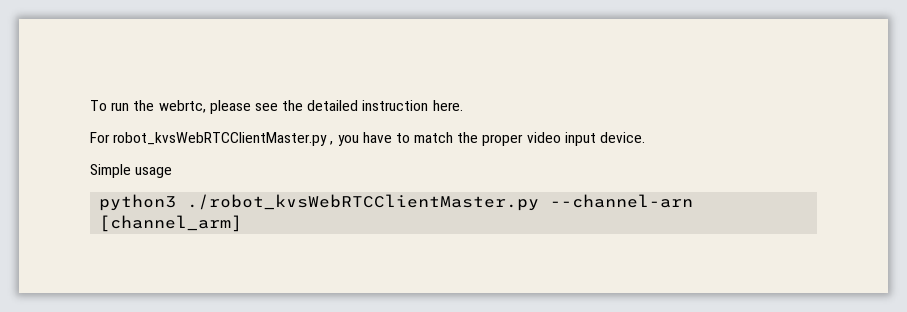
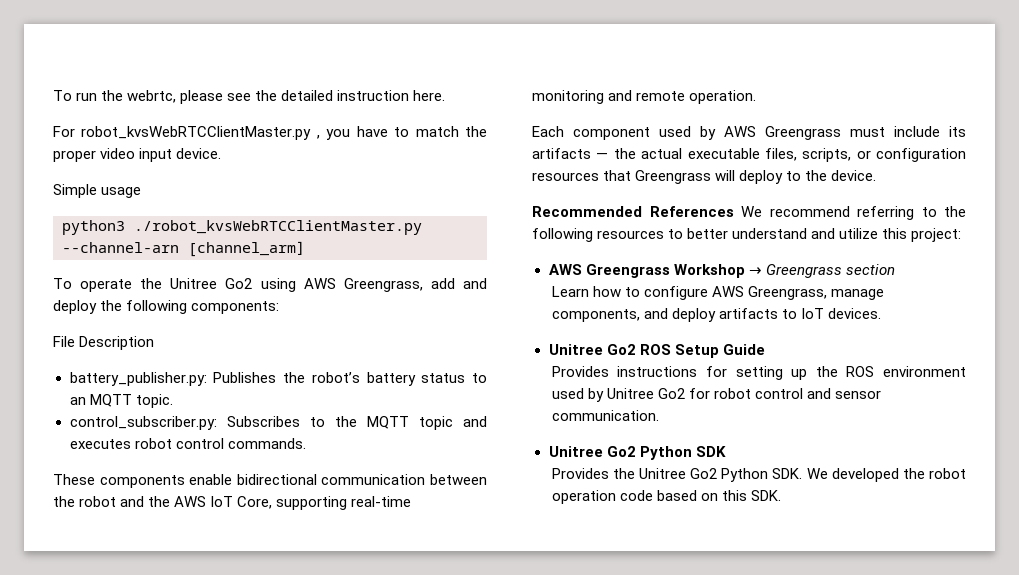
(243, 223) none -> [53,278,487,292] [53,300,280,314] [53,336,155,350] [69,372,487,386] [69,394,173,408] [69,416,487,430] [69,438,306,449] [53,474,487,488] [53,496,412,510] [532,90,757,104] [532,126,966,140] [532,148,966,162] [532,170,877,184] [532,206,966,220] [532,228,962,242] [548,264,895,278] [551,286,885,300] [551,308,882,322] [548,344,765,358] [551,366,966,380] [551,388,882,402] [551,410,659,421] [548,446,726,460] [551,468,966,482] [551,490,782,504] // To operate the Unitree Go2 using AWS Greengrass, add and deploy the following components: // File Description // battery_publisher.py: Publishes the robot’s battery status to an MQTT topic. // control_subscriber.py: Subscribes to the MQTT topic and executes robot control commands. // These components enable bidirectional communication between the robot and the AWS IoT Core, supporting real-time monitoring and remote operation. // Each component used by AWS Greengrass must include its artifacts — the actual executable files, scripts, or configuration resources that Greengrass will deploy to the device. // Recommended References We recommend referring to the following resources to better understand and utilize this project: // AWS Greengrass Workshop → Greengrass section // Learn how to configure AWS Greengrass, manage components, and deploy artifacts to IoT devices. // Unitree Go2 ROS Setup Guide // Provides instructions for setting up the ROS environment used by Unitree Go2 for robot control and sensor communication. // Unitree Go2 Python SDK // Provides the Unitree Go2 Python SDK. We developed the robot operation code based on this SDK.

